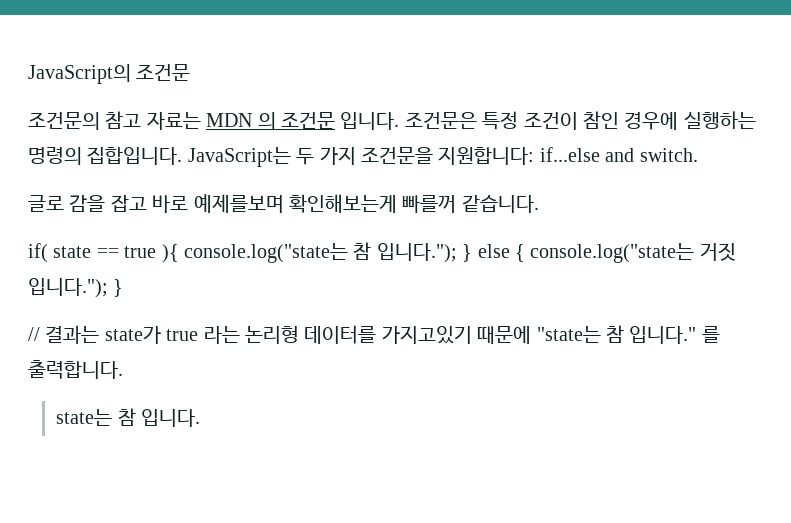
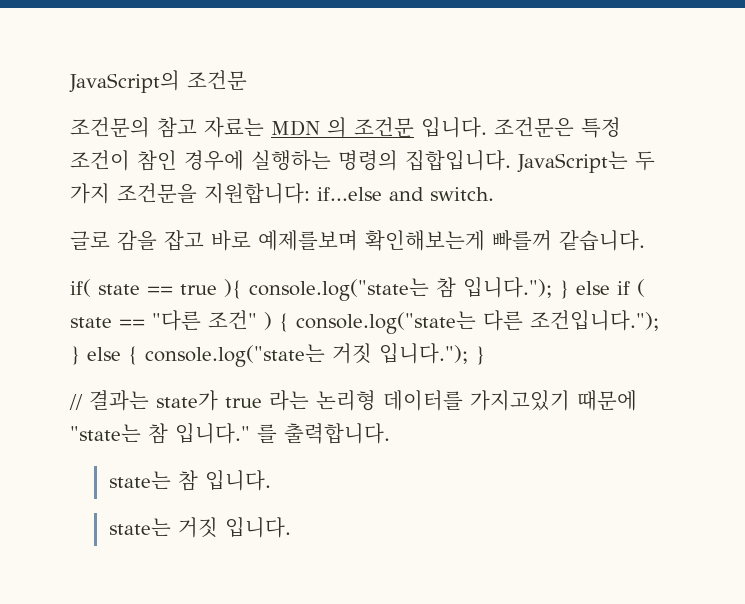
(510, 251) none -> [617,279,645,297] [70,310,659,334] [70,346,121,365] if ( state == "다른 조건" ) { console.log("state는 다른 조건입니다."); } else
(201, 418) none -> [108,517,291,538] // state는 거짓 입니다.

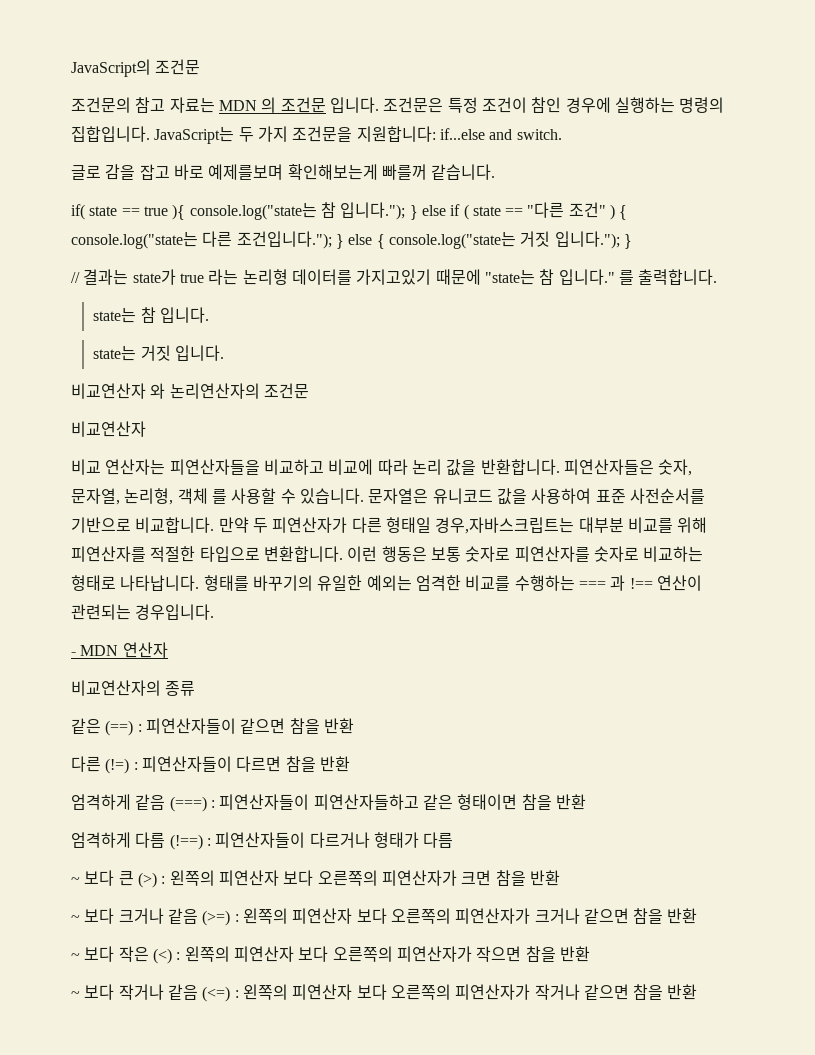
(291, 527) none -> [71,383,309,399] [71,421,146,437] [71,459,693,476] [71,488,705,505] [71,517,708,534] [71,546,704,562] [71,575,702,591] [71,604,215,620] [71,642,168,658] [71,680,196,696] [71,718,354,736] [71,756,350,774] [71,794,586,812] [71,832,454,850] [71,870,560,888] [71,908,698,926] [71,946,590,964] [71,984,698,1002] // 비교연산자 와 논리연산자의 조건문 // 비교연산자 // 비교 연산자는 피연산자들을 비교하고 비교에 따라 논리 값을 반환합니다. 피연산자들은 숫자, 문자열, 논리형, 객체 를 사용할 수 있습니다. 문자열은 유니코드 값을 사용하여 표준 사전순서를 기반으로 비교합니다. 만약 두 피연산자가 다른 형태일 경우,자바스크립트는 대부분 비교를 위해 피연산자를 적절한 타입으로 변환합니다. 이런 행동은 보통 숫자로 피연산자를 숫자로 비교하는 형태로 나타납니다. 형태를 바꾸기의 유일한 예외는 엄격한 비교를 수행하는 === 과 !== 연산이 관련되는 경우입니다. // - MDN 연산자 // 비교연산자의 종류 // 같은 (==) : 피연산자들이 같으면 참을 반환 // 다른 (!=) : 피연산자들이 다르면 참을 반환 // 엄격하게 같음 (===) : 피연산자들이 피연산자들하고 같은 형태이면 참을 반환 // 엄격하게 다름 (!==) : 피연산자들이 다르거나 형태가 다름 // ~ 보다 큰 (>) : 왼쪽의 피연산자 보다 오른쪽의 피연산자가 크면 참을 반환 // ~ 보다 크거나 같음 (>=) : 왼쪽의 피연산자 보다 오른쪽의 피연산자가 크거나 같으면 참을 반환 // ~ 보다 작은 (<) : 왼쪽의 피연산자 보다 오른쪽의 피연산자가 작으면 참을 반환 // ~ 보다 작거나 같음 (<=) : 왼쪽의 피연산자 보다 오른쪽의 피연산자가 작거나 같으면 참을 반환

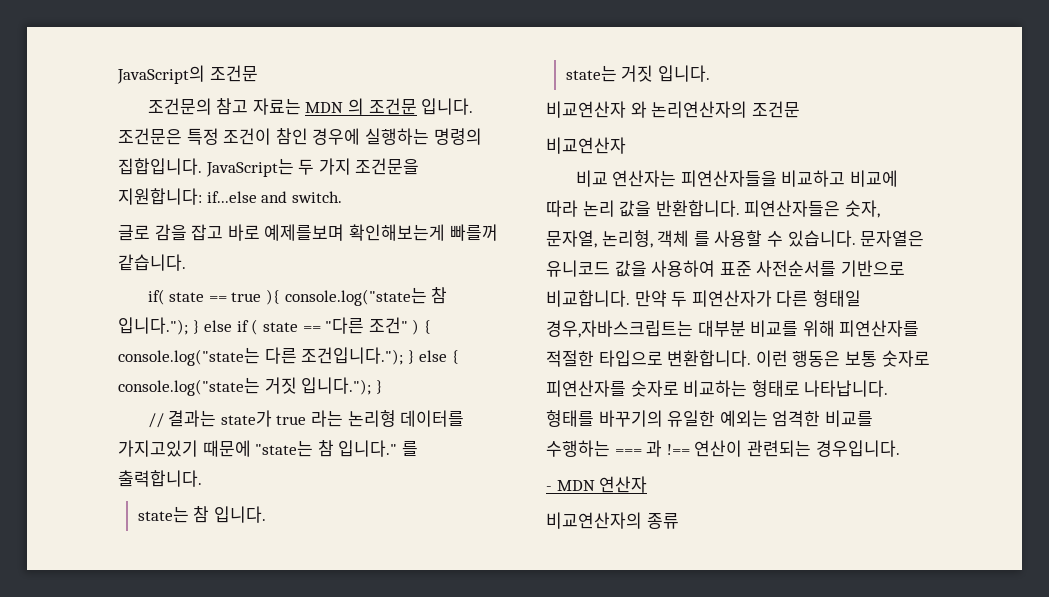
[71,718,354,736] [71,756,350,774] [71,794,586,812] [71,832,454,850] [71,870,560,888] [71,908,698,926] [71,946,590,964] [71,984,698,1002] // 같은 (==) : 피연산자들이 같으면 참을 반환 // 다른 (!=) : 피연산자들이 다르면 참을 반환 // 엄격하게 같음 (===) : 피연산자들이 피연산자들하고 같은 형태이면 참을 반환 // 엄격하게 다름 (!==) : 피연산자들이 다르거나 형태가 다름 // ~ 보다 큰 (>) : 왼쪽의 피연산자 보다 오른쪽의 피연산자가 크면 참을 반환 // ~ 보다 크거나 같음 (>=) : 왼쪽의 피연산자 보다 오른쪽의 피연산자가 크거나 같으면 참을 반환 // ~ 보다 작은 (<) : 왼쪽의 피연산자 보다 오른쪽의 피연산자가 작으면 참을 반환 // ~ 보다 작거나 같음 (<=) : 왼쪽의 피연산자 보다 오른쪽의 피연산자가 작거나 같으면 참을 반환 -> (679, 521) none

